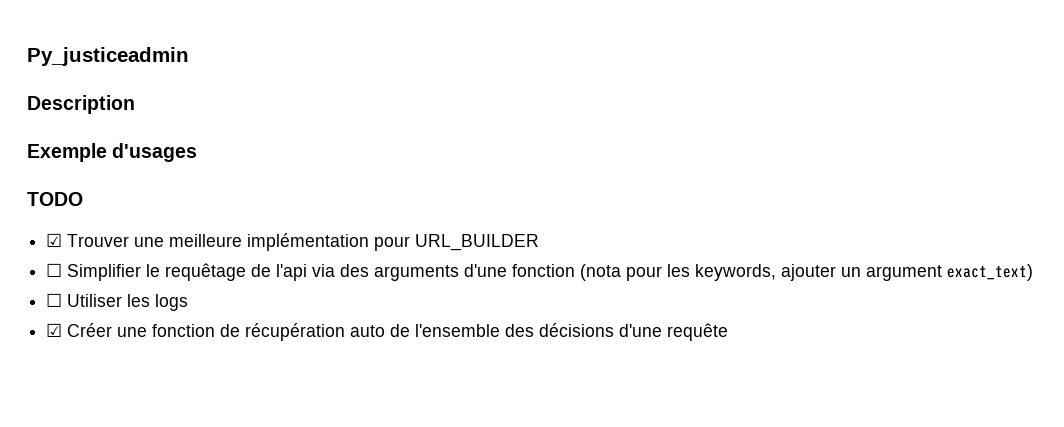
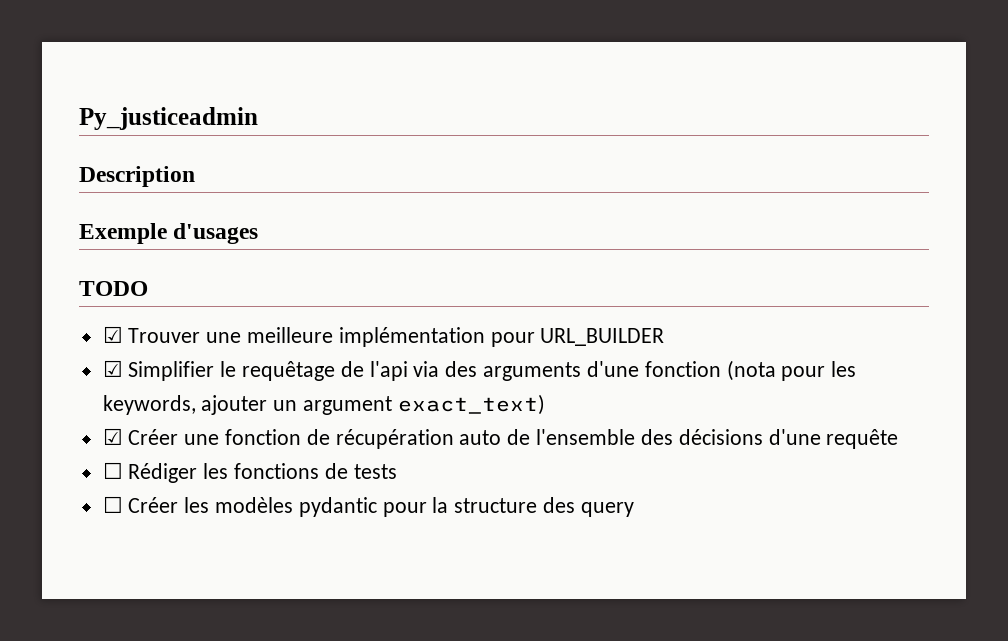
[46,263,63,277] ☐ -> [102,360,123,377] ☑
[46,293,189,311] // ☐ Utiliser les logs -> (545, 404) none
(729, 332) none -> [102,462,397,483] [102,496,634,517] // ☐ Rédiger les fonctions de tests // ☐ Créer les modèles pydantic pour la structure des query

